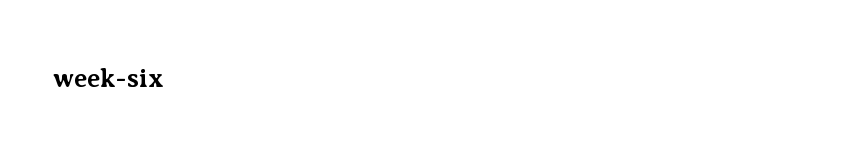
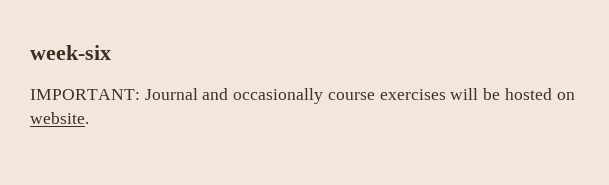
(164, 77) none -> [30,88,575,104] [30,112,89,124] // IMPORTANT: Journal and occasionally course exercises will be hosted on website.

